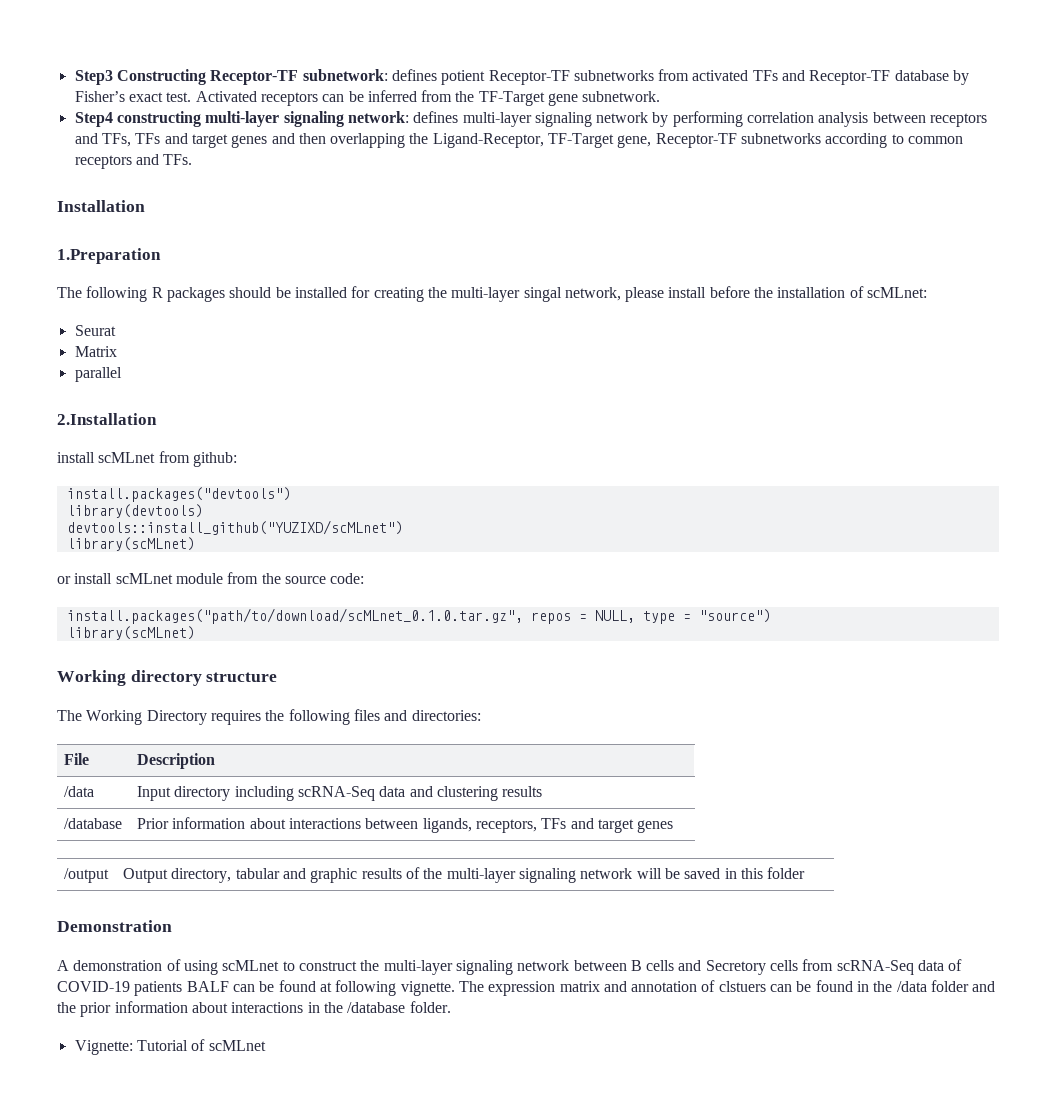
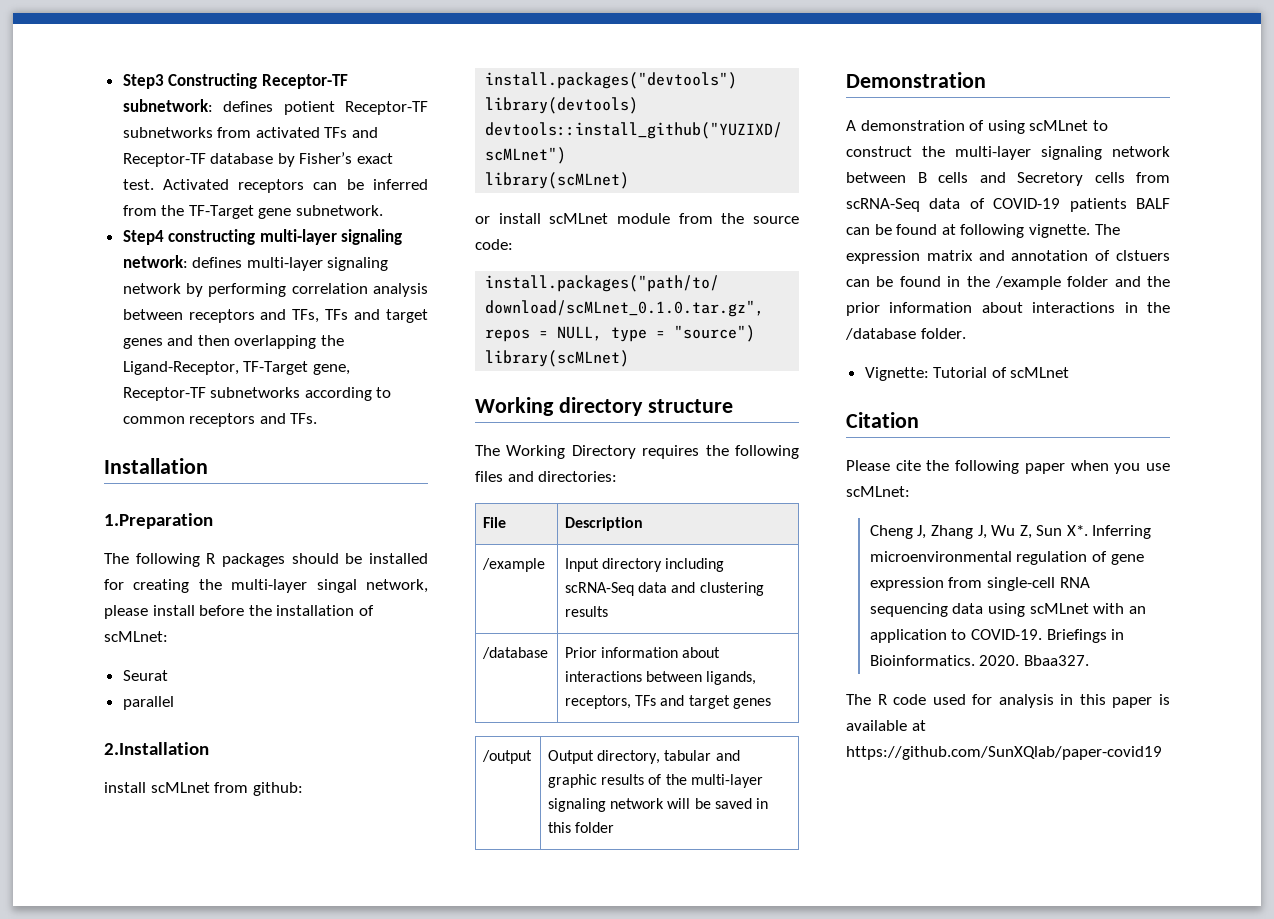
[74,346,117,357] // Matrix -> (168, 675) none
[64,786,95,797] /data -> [482,558,546,572] /example
[896,981,927,992] /data -> [994,276,1061,290] /example
(266, 1045) none -> [846,412,919,428] [846,460,1170,474] [846,486,910,497] [869,525,1152,539] [869,551,1144,565] [869,577,1090,591] [869,603,1146,617] [869,629,1125,643] [869,655,1089,666] [846,694,1170,708] [846,720,926,731] [846,746,1162,760] // Citation // Please cite the following paper when you use scMLnet: // Cheng J, Zhang J, Wu Z, Sun X*. Inferring microenvironmental regulation of gene expression from single-cell RNA sequencing data using scMLnet with an application to COVID-19. Briefings in Bioinformatics. 2020. Bbaa327. // The R code used for analysis in this paper is available at https://github.com/SunXQlab/paper-covid19

